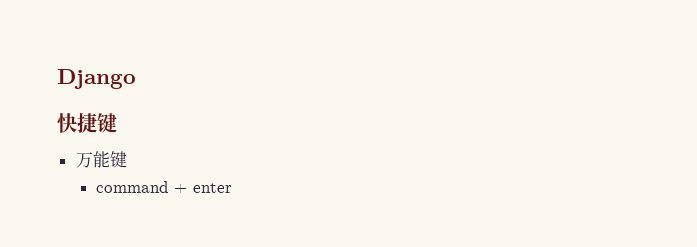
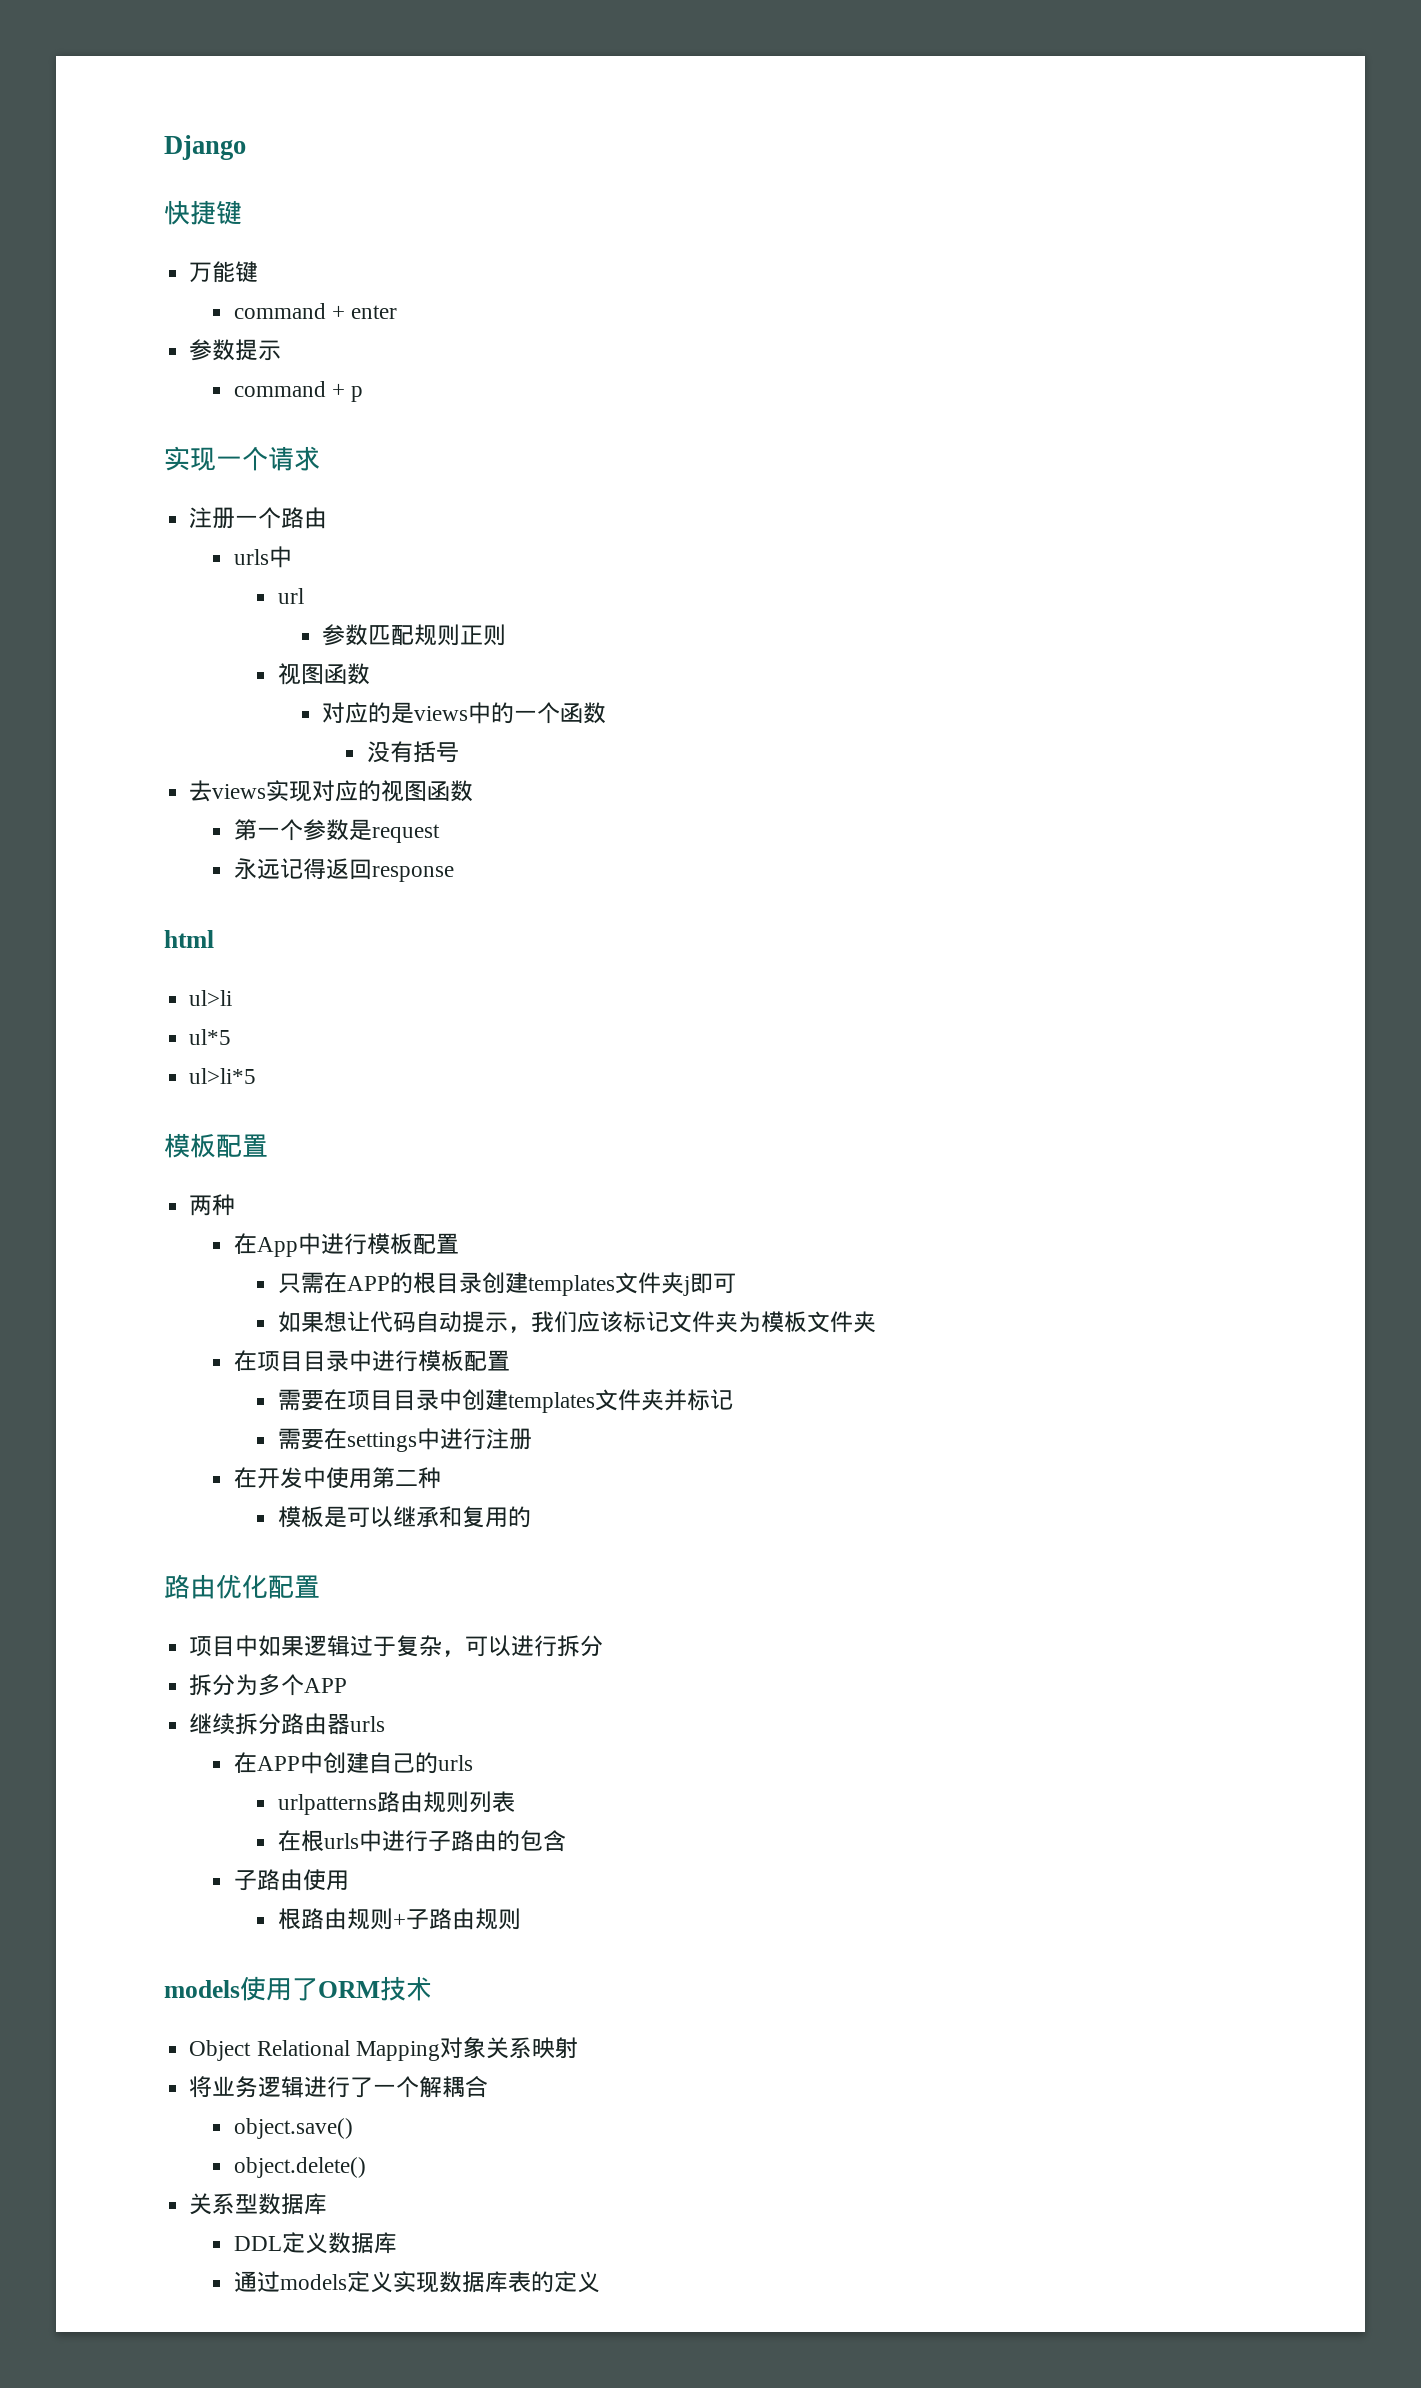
(233, 188) none -> [189,339,282,361] [233,381,364,402] [164,446,320,471] [189,507,328,529] [233,546,292,568] [278,588,305,604] [322,624,507,646] [278,663,371,685] [322,702,607,724] [366,741,459,763] [189,780,474,802] [233,819,440,843] [233,858,454,882] [164,930,214,948] [189,990,233,1006] [189,1029,232,1045] [189,1068,257,1084] [164,1133,268,1158] [189,1194,236,1216] [233,1233,459,1257] [278,1272,737,1296] [278,1311,877,1333] [233,1350,510,1372] [278,1389,734,1413] [278,1428,533,1452] [233,1467,441,1489] [278,1506,532,1528] [164,1574,320,1599] [189,1635,604,1657] [189,1674,348,1696] [189,1713,386,1735] [233,1752,473,1774] [278,1791,516,1815] [278,1830,567,1852] [233,1869,349,1891] [278,1908,522,1930] [164,1976,432,2001] [189,2036,578,2061] [189,2076,489,2098] [233,2118,353,2139] [233,2157,366,2178] [189,2193,328,2215] [233,2232,397,2254] [233,2271,600,2293] // 参数提示 // command + p // 实现一个请求 // 注册一个路由 // urls中 // url // 参数匹配规则正则 // 视图函数 // 对应的是views中的一个函数 // 没有括号 // 去views实现对应的视图函数 // 第一个参数是request // 永远记得返回response // html // ul>li // ul*5 // ul>li*5 // 模板配置 // 两种 // 在App中进行模板配置 // 只需在APP的根目录创建templates文件夹j即可 // 如果想让代码自动提示，我们应该标记文件夹为模板文件夹 // 在项目目录中进行模板配置 // 需要在项目目录中创建templates文件夹并标记 // 需要在settings中进行注册 // 在开发中使用第二种 // 模板是可以继承和复用的 // 路由优化配置 // 项目中如果逻辑过于复杂，可以进行拆分 // 拆分为多个APP // 继续拆分路由器urls // 在APP中创建自己的urls // urlpatterns路由规则列表 // 在根urls中进行子路由的包含 // 子路由使用 // 根路由规则+子路由规则 // models使用了ORM技术 // Object Relational Mapping对象关系映射 // 将业务逻辑进行了一个解耦合 // object.save() // object.delete() // 关系型数据库 // DDL定义数据库 // 通过models定义实现数据库表的定义

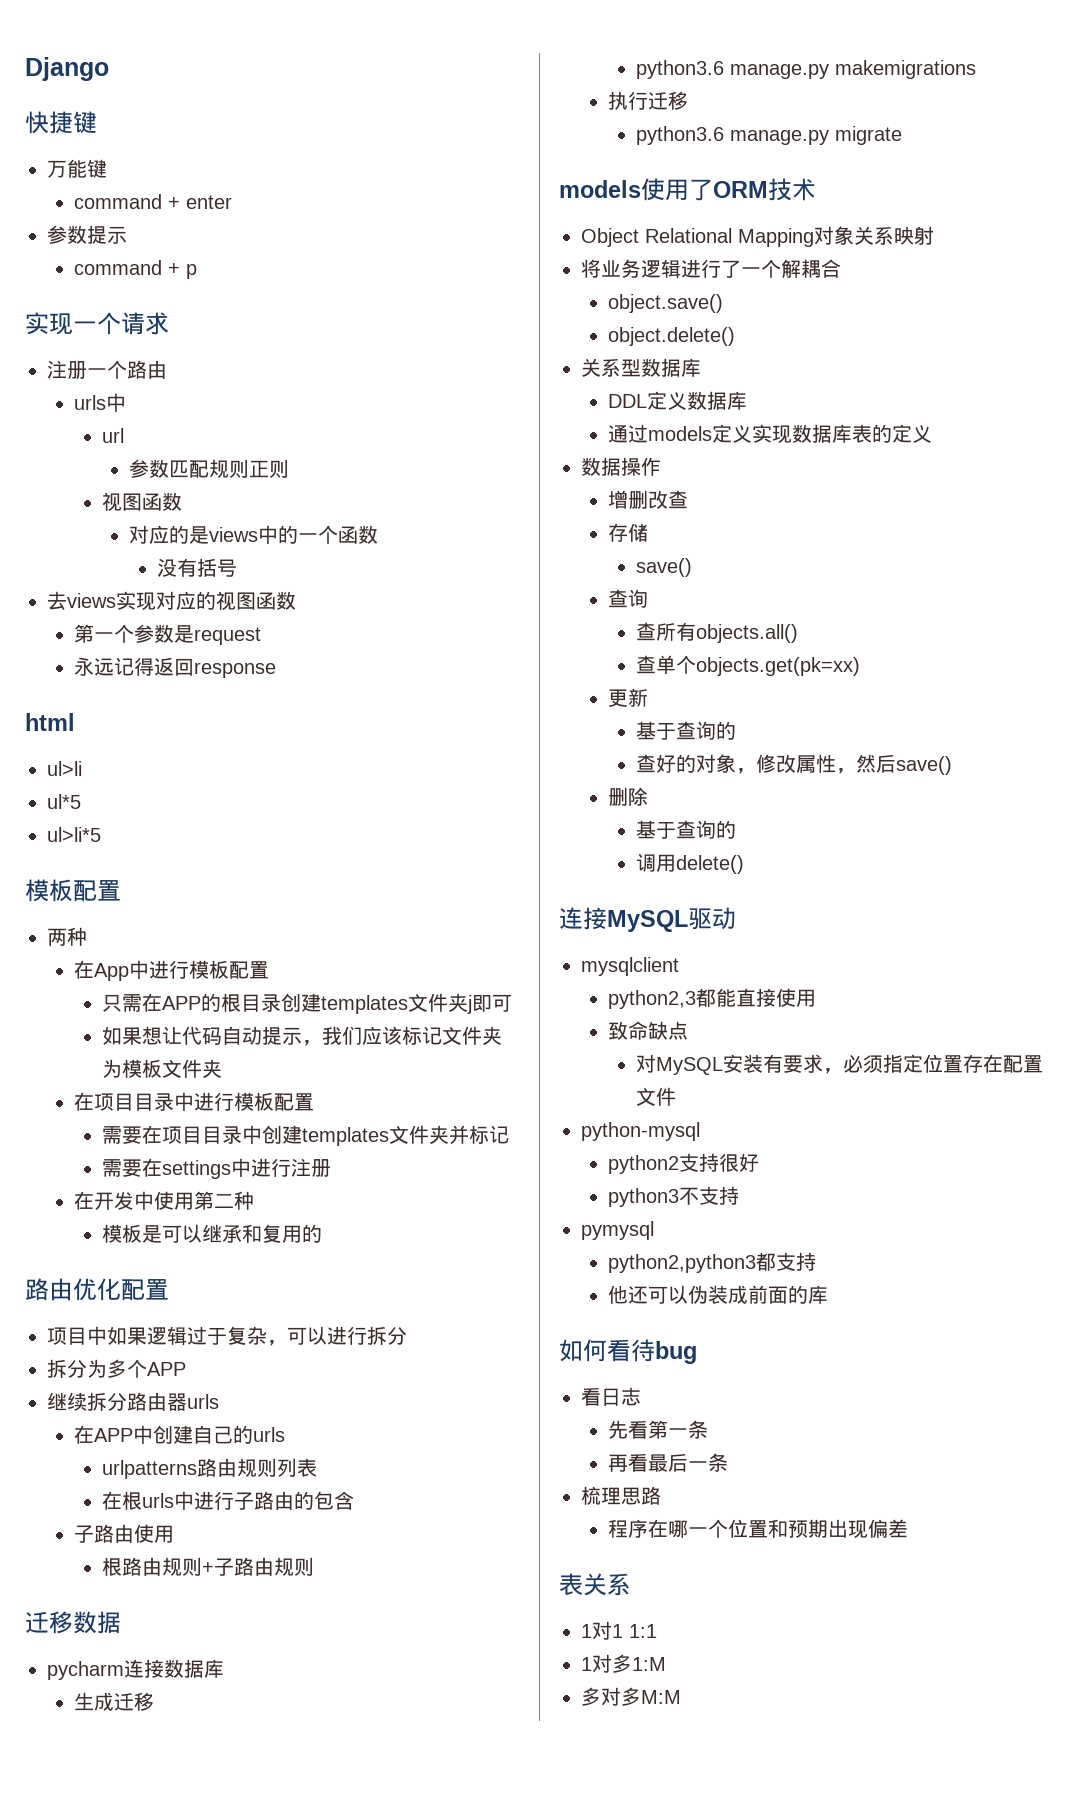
(522, 1919) none -> [25,1611,121,1634] [47,1659,224,1680] [74,1692,155,1711] [635,60,976,79] [608,91,689,110] [635,126,902,145] // 迁移数据 // pycharm连接数据库 // 生成迁移 // python3.6 manage.py makemigrations // 执行迁移 // python3.6 manage.py migrate
(600, 2282) none -> [581,457,661,476] [608,490,689,509] [608,523,649,542] [635,558,692,577] [608,589,649,608] [635,622,798,643] [635,655,860,676] [608,688,649,707] [635,721,736,740] [635,754,952,775] [608,787,649,806] [635,820,736,839] [635,853,744,874] [559,907,736,932] [581,957,679,976] [608,988,817,1009] [608,1021,689,1040] [635,1054,1043,1075] [635,1087,676,1106] [581,1122,700,1141] [608,1153,760,1174] [608,1186,740,1207] [581,1221,654,1240] [608,1252,817,1273] [608,1285,829,1304] [559,1339,697,1364] [581,1387,641,1406] [608,1420,709,1439] [608,1453,729,1472] [581,1486,661,1505] [608,1519,909,1539] [559,1573,631,1596] [581,1621,657,1640] [581,1654,666,1673] [581,1687,681,1706] // 数据操作 // 增删改查 // 存储 // save() // 查询 // 查所有objects.all() // 查单个objects.get(pk=xx) // 更新 // 基于查询的 // 查好的对象，修改属性，然后save() // 删除 // 基于查询的 // 调用delete() // 连接MySQL驱动 // mysqlclient // python2,3都能直接使用 // 致命缺点 // 对MySQL安装有要求，必须指定位置存在配置文件 // python-mysql // python2支持很好 // python3不支持 // pymysql // python2,python3都支持 // 他还可以伪装成前面的库 // 如何看待bug // 看日志 // 先看第一条 // 再看最后一条 // 梳理思路 // 程序在哪一个位置和预期出现偏差 // 表关系 // 1对1 1:1 // 1对多1:M // 多对多M:M

